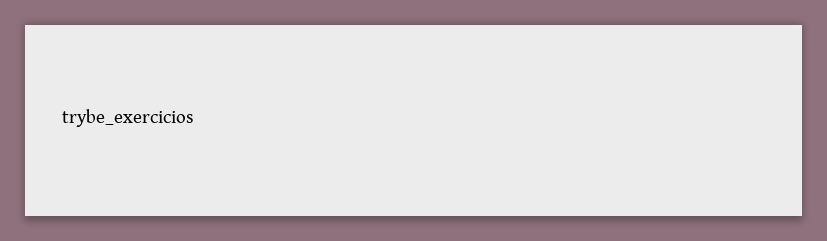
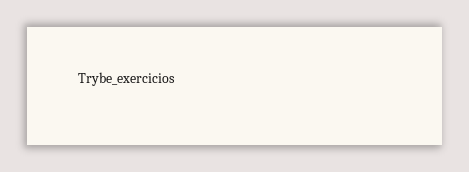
[62,109,194,127] trybe_exercicios -> [78,72,175,86] Trybe_exercicios

